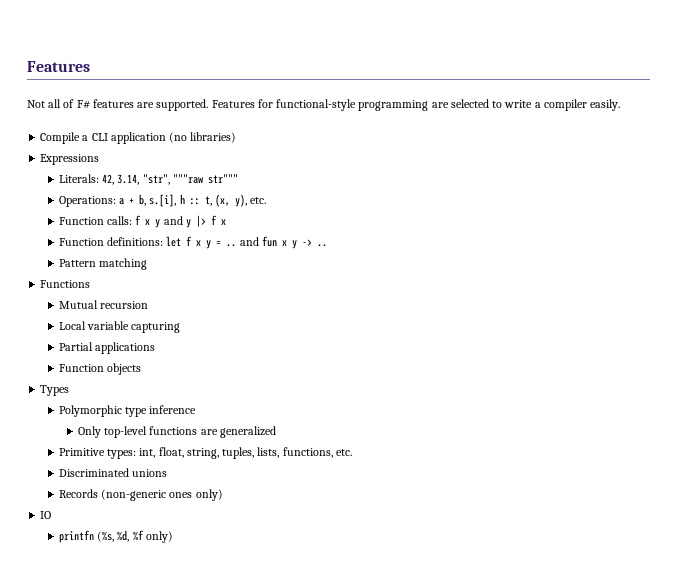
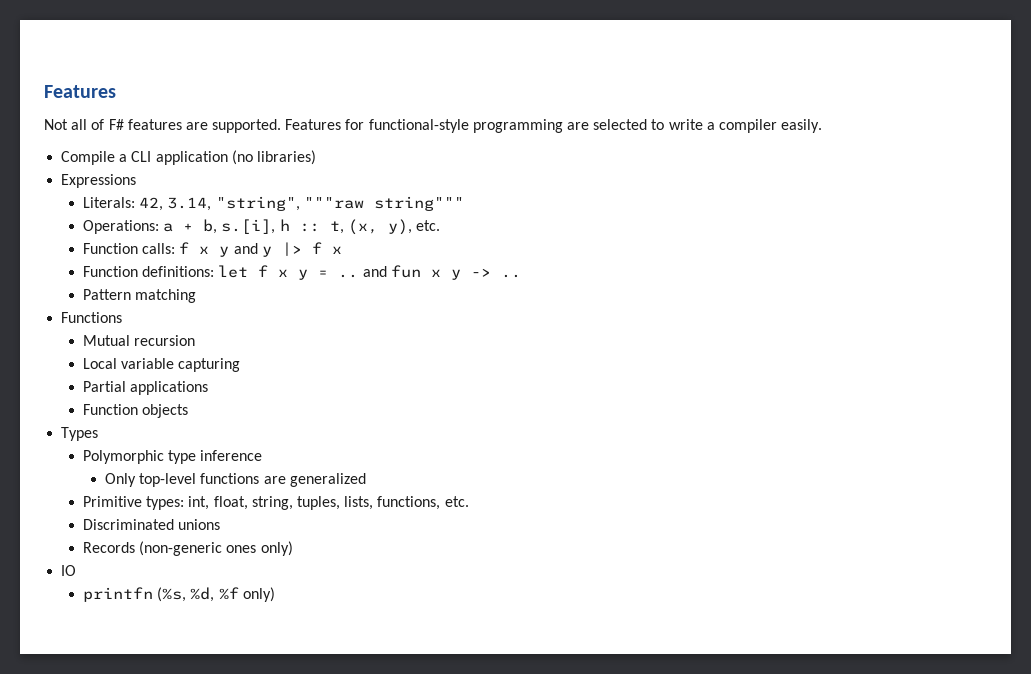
[142,174,238,185] "str", """raw str""" -> [215,196,464,211] "string", """raw string"""

